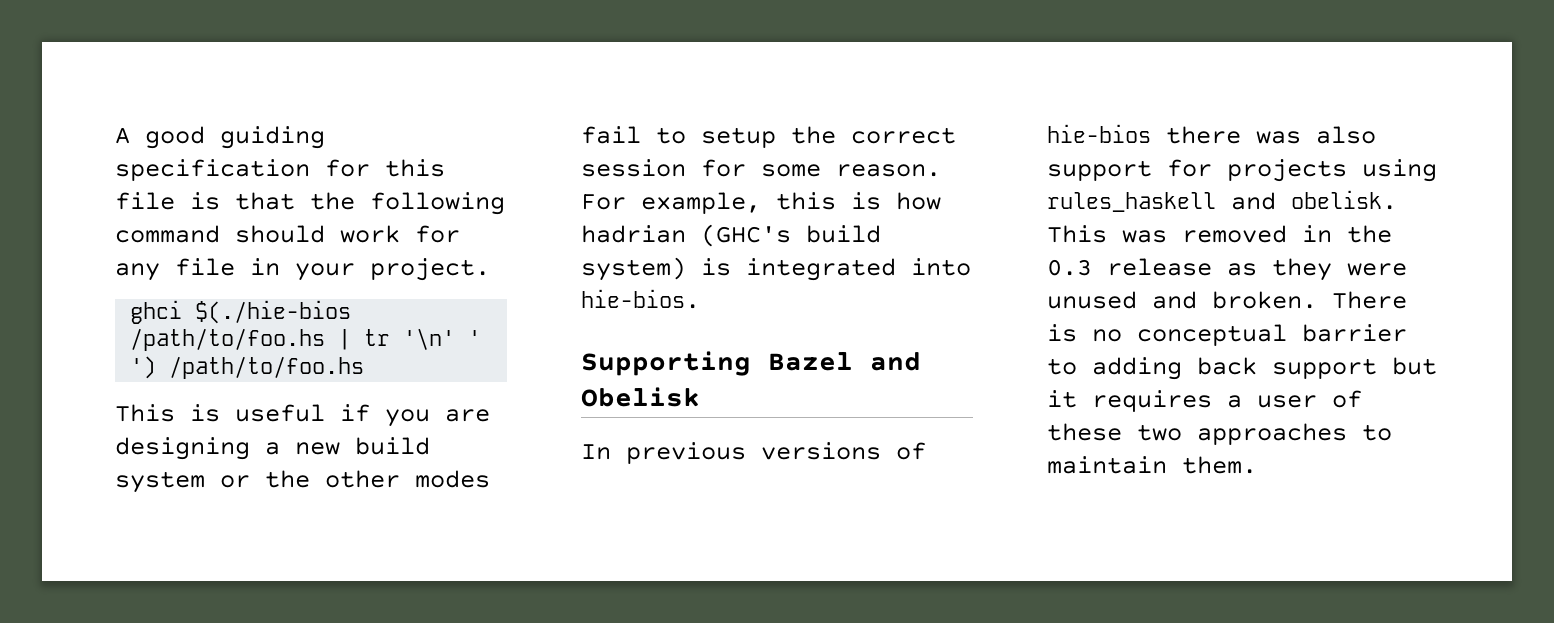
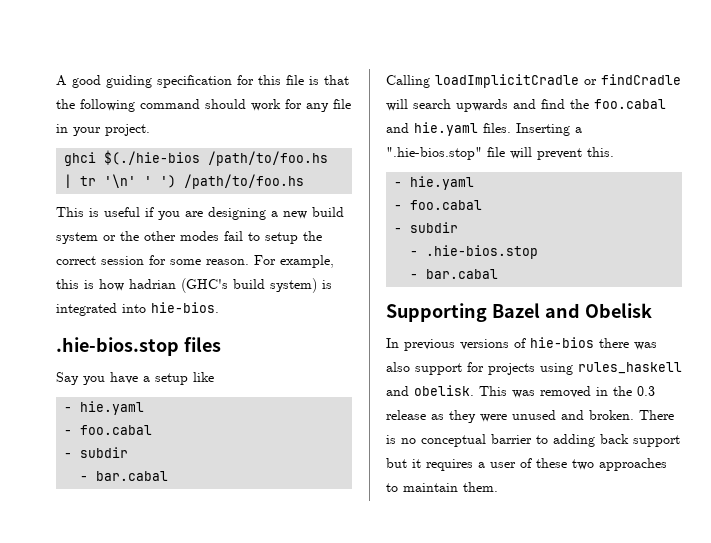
(700, 299) none -> [56,337,221,356] [56,372,214,385] [64,401,145,415] [64,425,153,435] [64,447,129,458] [80,471,169,481] [386,74,681,88] [386,99,666,112] [386,122,582,136] [386,147,614,160] [394,176,475,190] [394,200,483,210] [394,222,459,233] [410,245,539,259] [410,269,499,279] // .hie-bios.stop files // Say you have a setup like // - hie.yaml // - foo.cabal // - subdir // - bar.cabal // Calling loadImplicitCradle or findCradle will search upwards and find the foo.cabal and hie.yaml files. Inserting a ".hie-bios.stop" file will prevent this. // - hie.yaml // - foo.cabal // - subdir // - .hie-bios.stop // - bar.cabal

